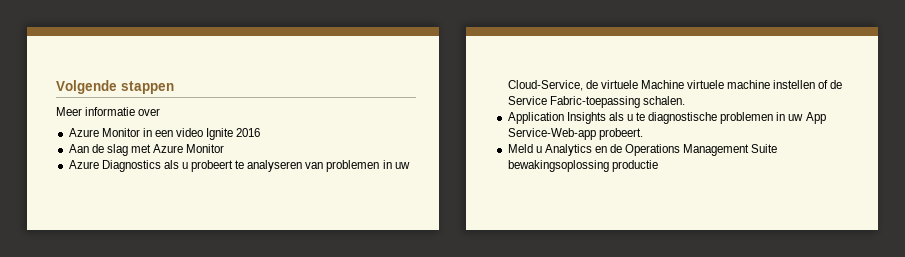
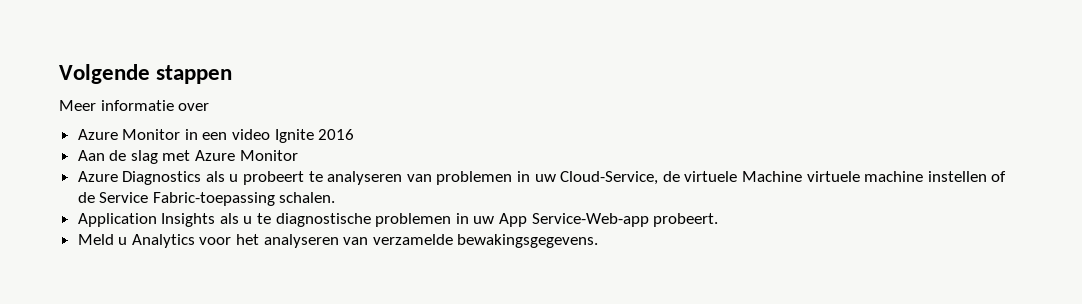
[594,144,778,156] [507,160,658,172] en de Operations Management Suite bewakingsoplossing productie -> [199,234,599,248] voor het analyseren van verzamelde bewakingsgegevens.

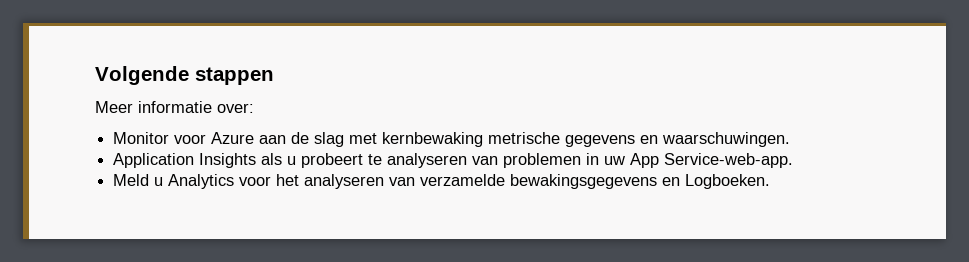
[178,103,210,111] [77,129,355,143] [77,150,298,164] [77,171,202,185] over // Azure Monitor in een video Ignite 2016 // Aan de slag met Azure Monitor // Azure Diagnostics -> [217,103,254,113] [113,132,791,147] [113,153,257,168] over: // Monitor voor Azure aan de slag met kernbewaking metrische gegevens en waarschuwingen. // Application Insights
[560,171,1007,185] [77,192,336,206] [77,213,719,227] Cloud-Service, de virtuele Machine virtuele machine instellen of de Service Fabric-toepassing schalen. // Application Insights als u te diagnostische problemen in uw App Service-Web-app probeert. -> [630,153,794,168] App Service-web-app.
[457,234,599,248] bewakingsgegevens. -> [510,174,771,189] bewakingsgegevens en Logboeken.

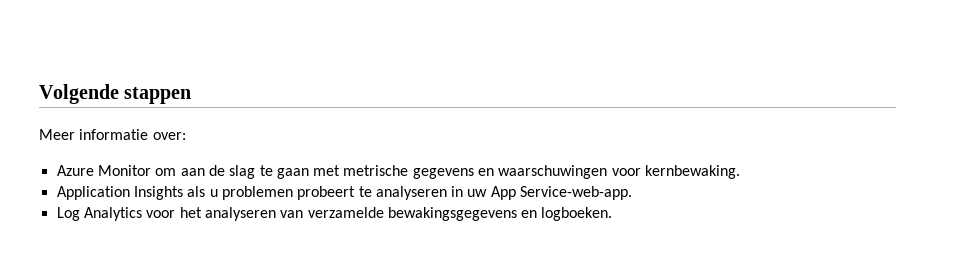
[113,132,791,147] Monitor voor Azure aan de slag met kernbewaking metrische gegevens en waarschuwingen. -> [56,165,741,179] Azure Monitor om aan de slag te gaan met metrische gegevens en waarschuwingen voor kernbewaking.
(297, 160) none -> [221,186,293,200] problemen
[472,153,582,168] van problemen -> (447, 193) none
[113,174,164,186] Meld u -> [56,207,80,221] Log
[685,174,771,189] Logboeken. -> [541,207,613,221] logboeken.

